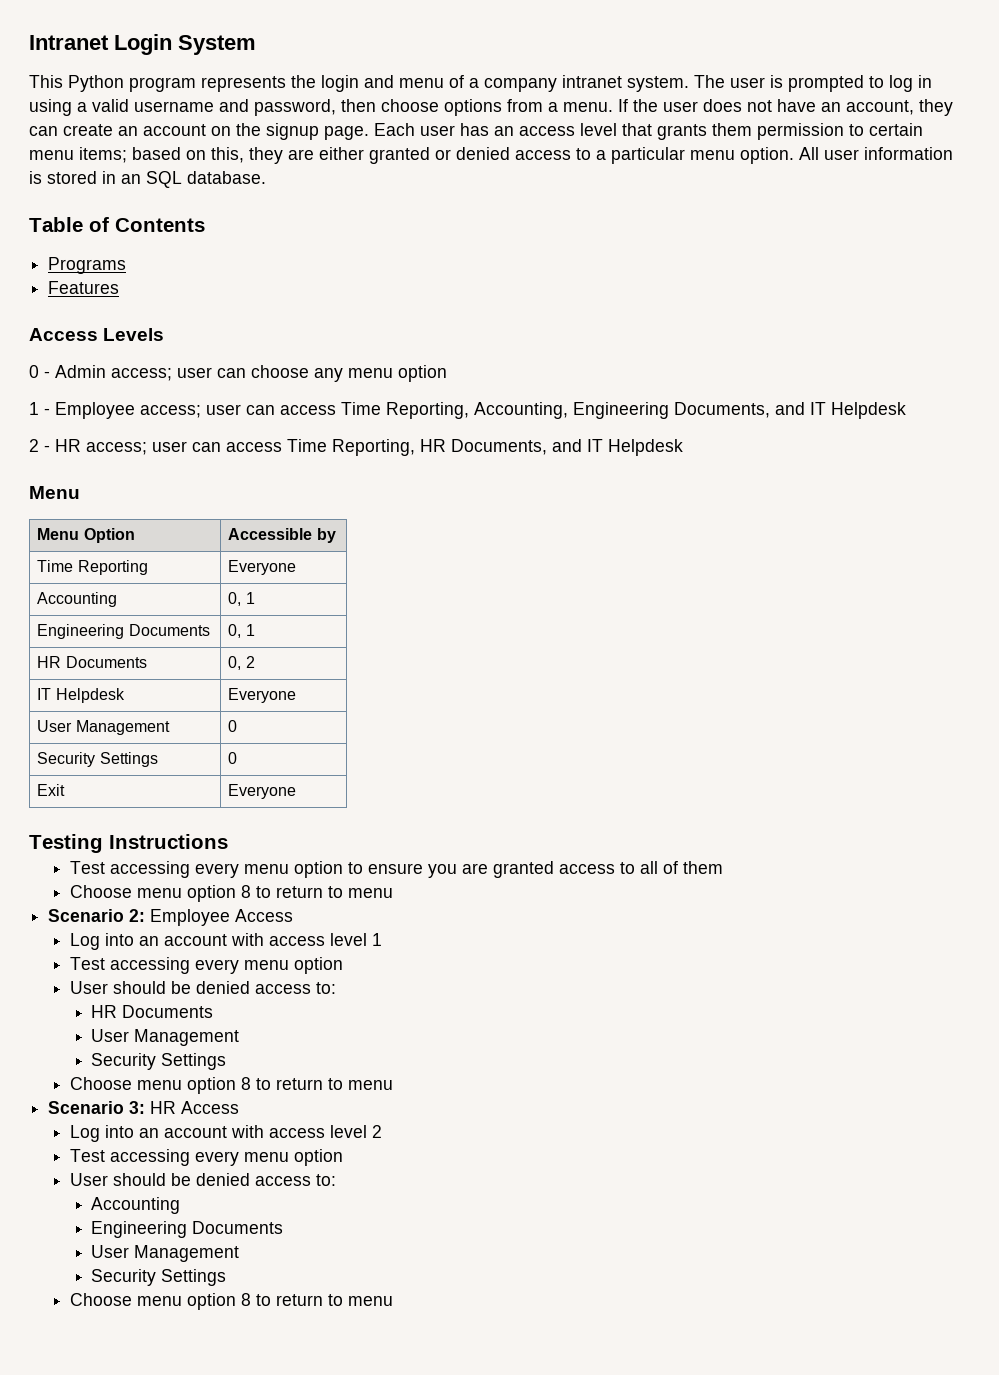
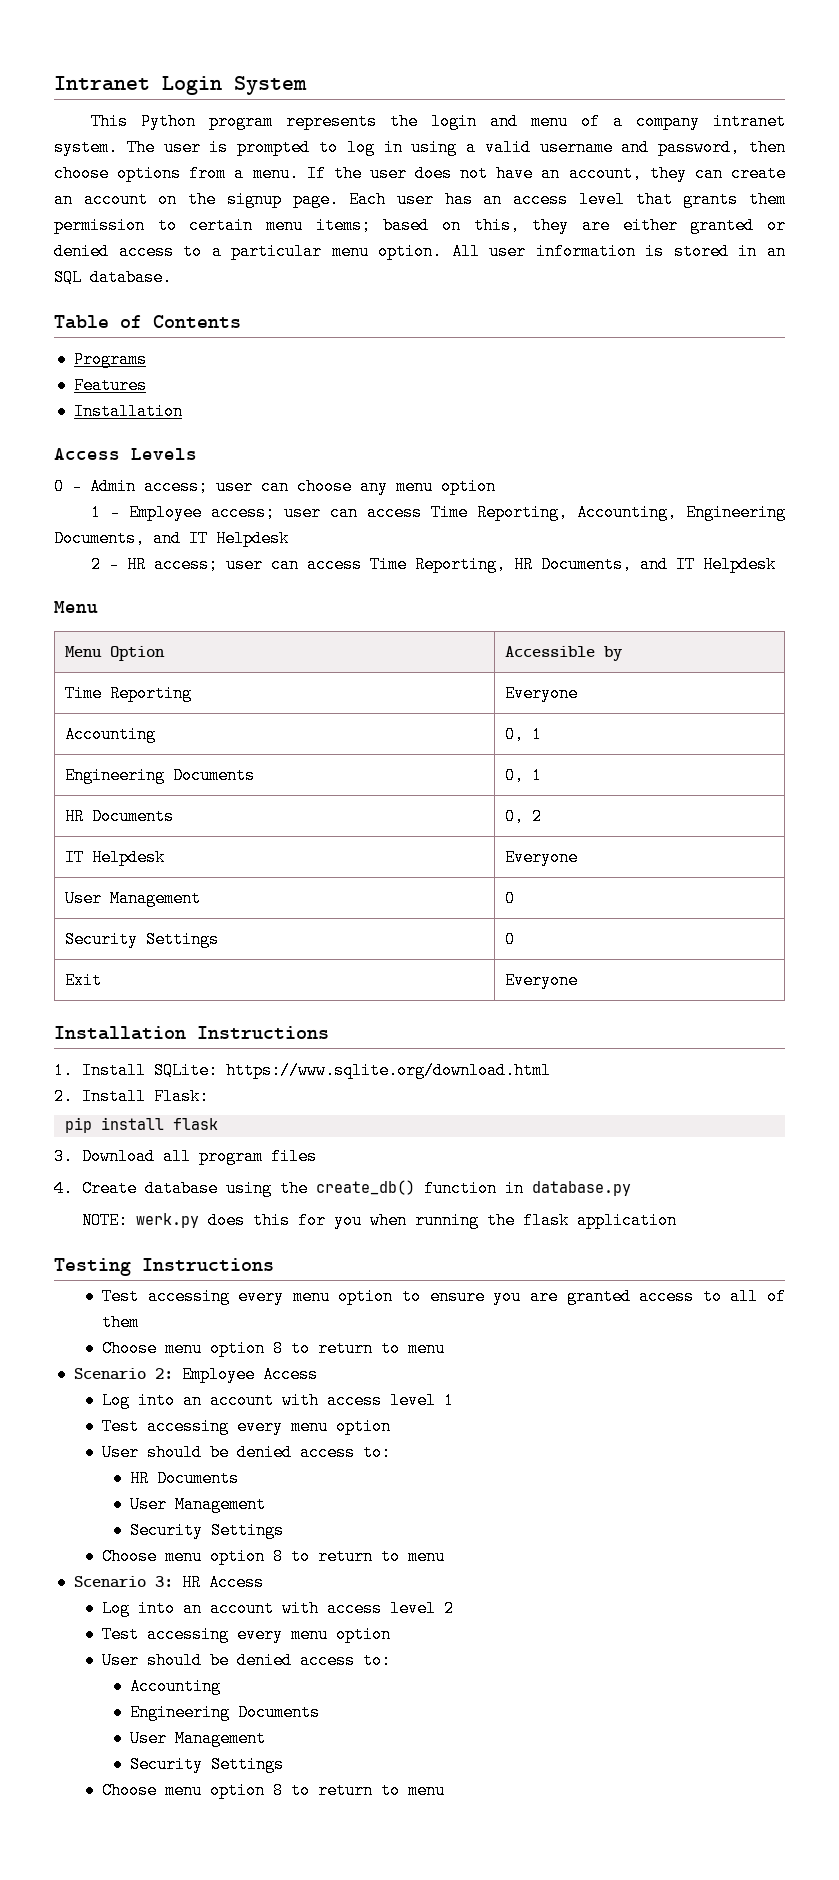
(120, 287) none -> [73,403,183,420] // Installation
(297, 791) none -> [54,1026,329,1040] [54,1062,552,1079] [54,1088,210,1105] [64,1117,218,1133] [54,1148,318,1165] [54,1180,632,1197] [82,1212,678,1229] // Installation Instructions // 1. Install SQLite: https://www.sqlite.org/download.html // 2. Install Flask: // pip install flask // 3. Download all program files // 4. Create database using the create_db() function in database.py // NOTE: werk.py does this for you when running the flask application

